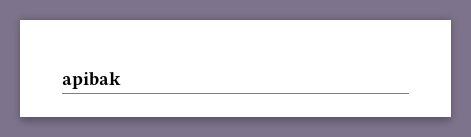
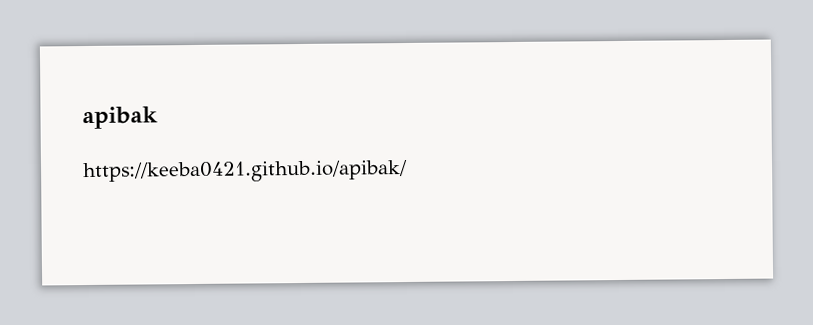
(121, 80) none -> [82,159,408,184] // https://keeba0421.github.io/apibak/

